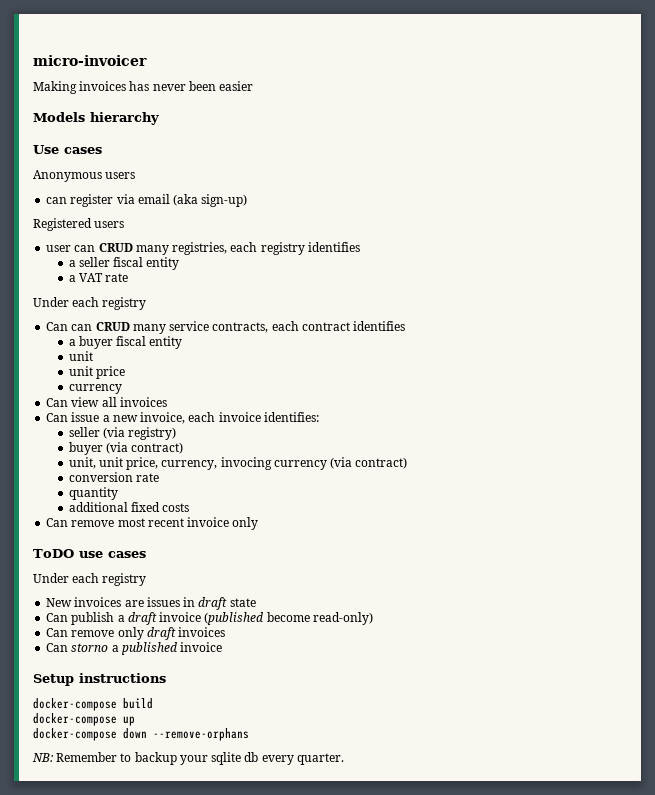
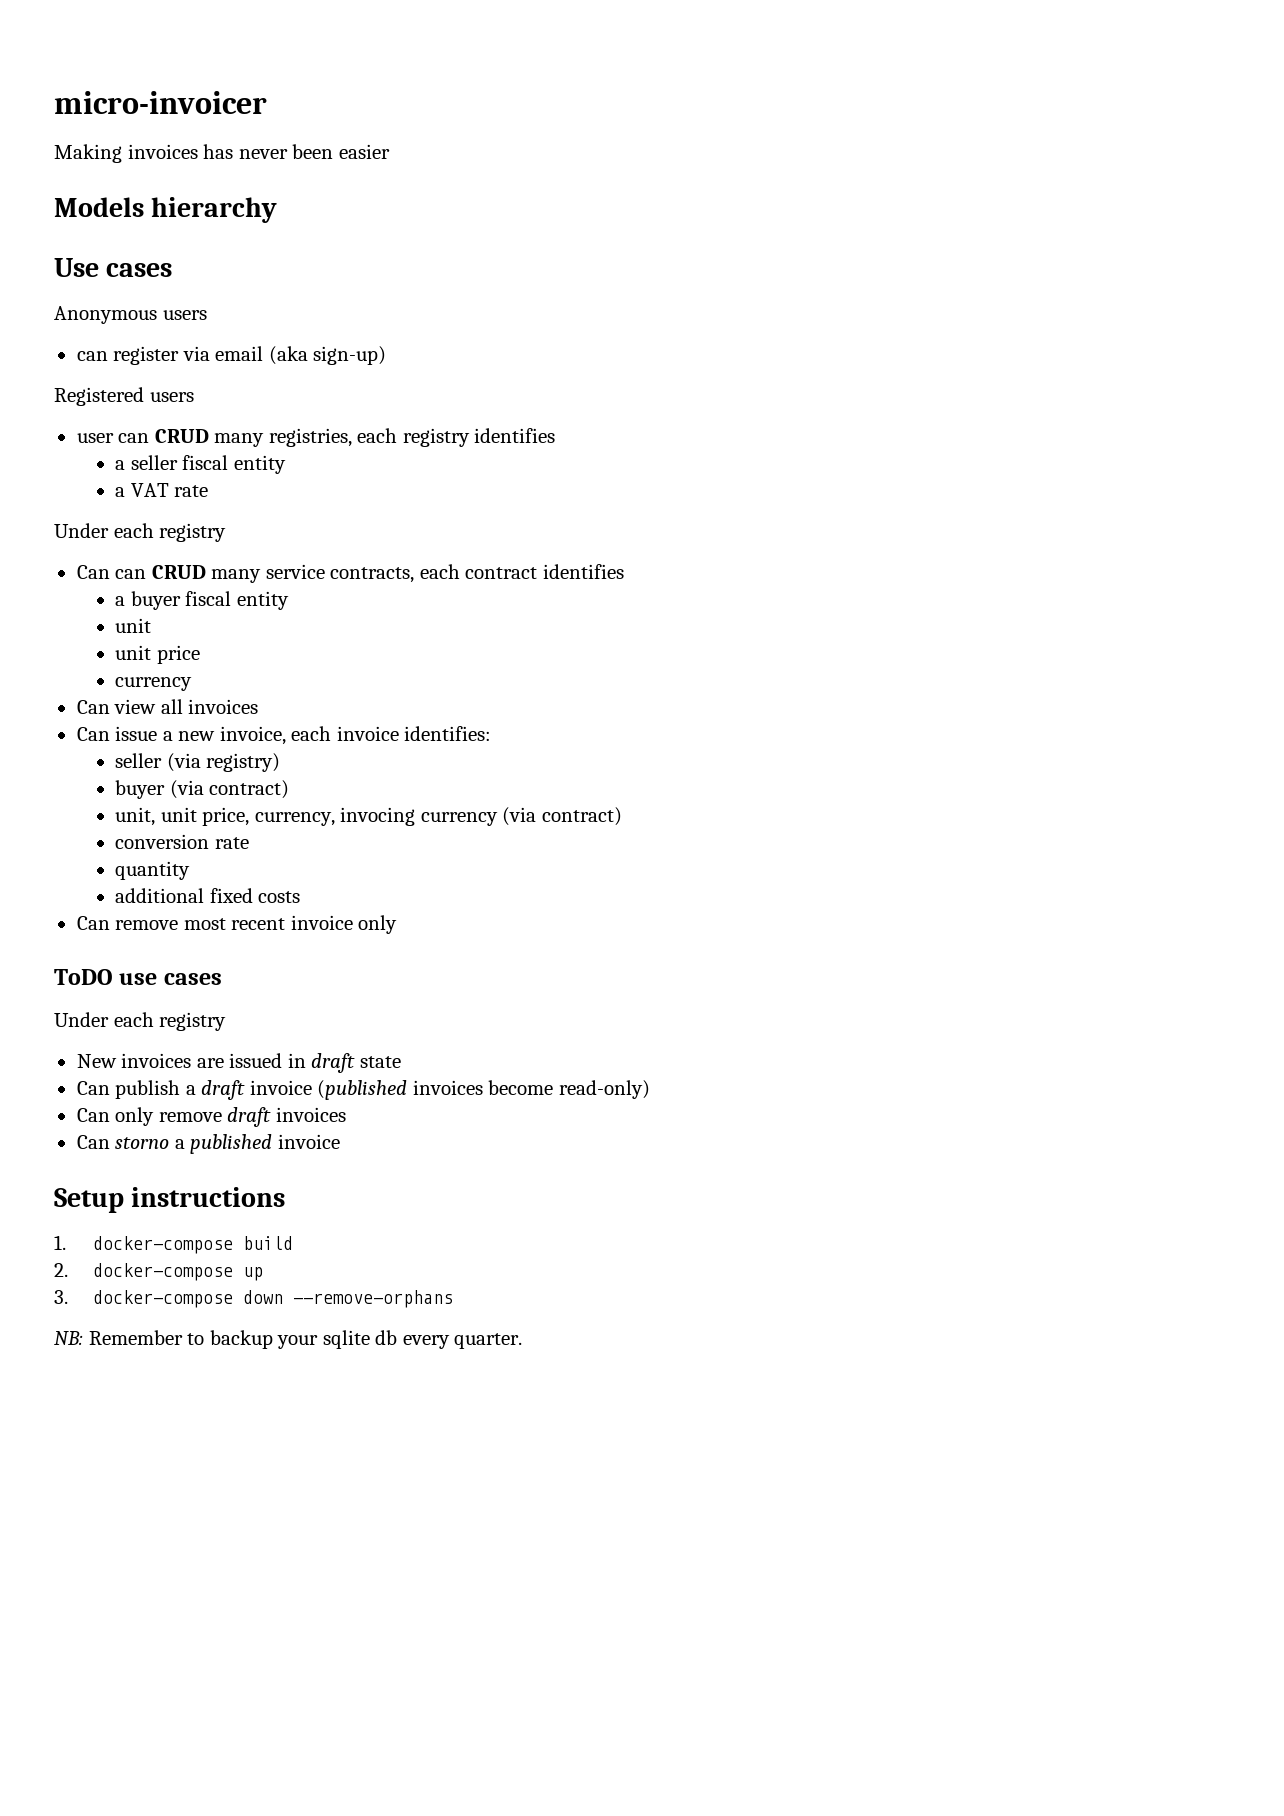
[146,597,180,607] issues -> [229,1053,283,1068] issued
(264, 618) none -> [412,1080,483,1095] invoices
[71,627,144,640] remove only -> [115,1107,222,1126] only remove
(166, 678) none -> [54,1235,66,1250] 1.
(153, 703) none -> [54,1263,68,1277] 2.
(135, 721) none -> [54,1290,68,1304] 3.

